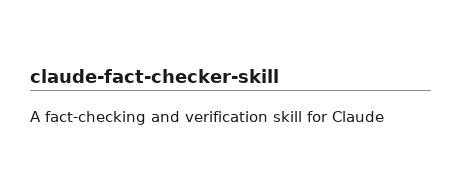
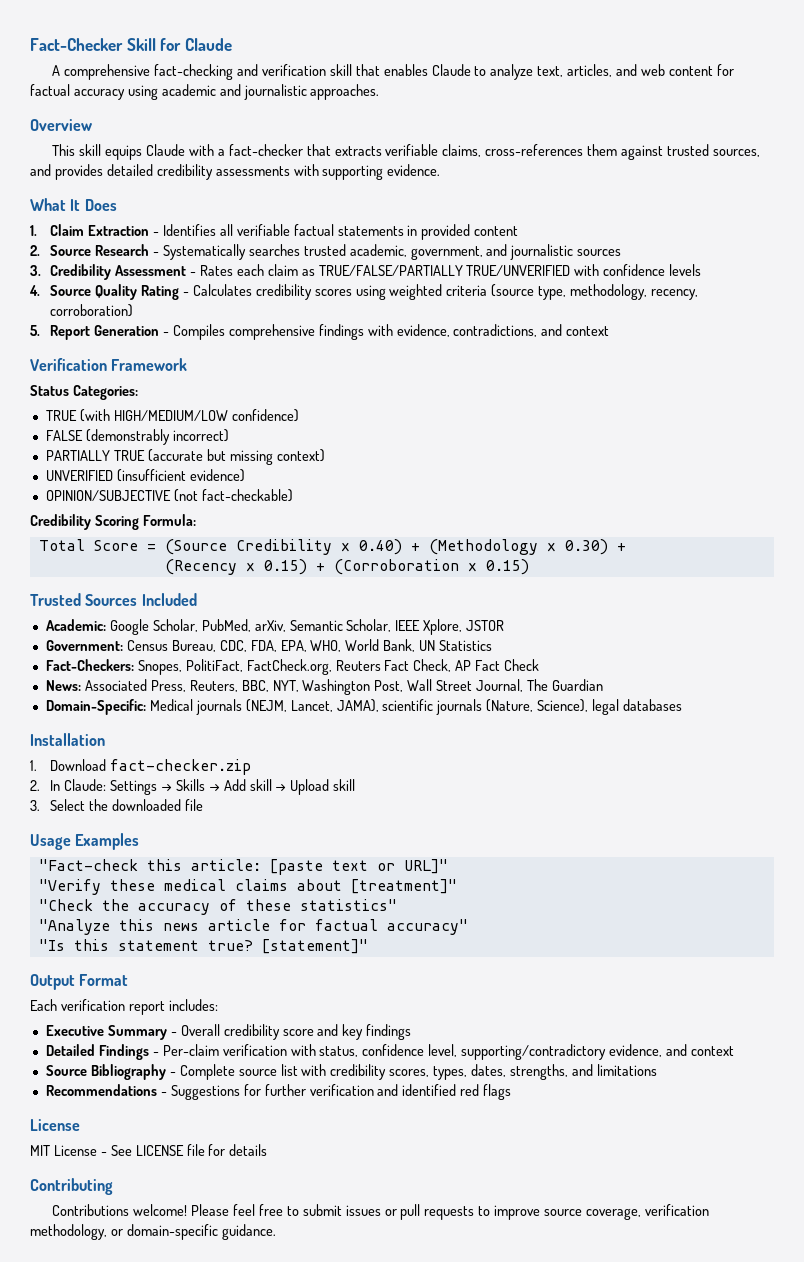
[30,69,279,83] claude-fact-checker-skill -> [30,38,232,51] Fact-Checker Skill for Claude
(41, 116) none -> [64,64,151,80] comprehensive
[307,111,384,122] for Claude -> [355,64,734,80] [30,84,380,100] [30,119,92,131] [52,144,760,160] [30,164,441,180] [30,198,117,211] [30,224,519,240] [30,244,622,260] [30,264,702,280] [29,284,699,300] [50,304,134,317] [30,324,610,340] [30,358,188,371] [30,385,138,400] [45,409,299,422] [45,429,229,445] [45,449,325,465] [45,469,245,482] [45,489,293,502] [30,514,196,530] [38,539,626,555] [164,559,529,575] [30,593,197,606] [45,619,505,635] [45,639,493,652] [45,659,540,675] [45,679,603,695] [45,699,683,715] [30,733,105,746] [30,759,252,775] [30,779,356,795] [30,799,203,811] [30,833,140,850] [38,859,448,875] [38,879,457,895] [38,899,397,915] [38,919,468,935] [38,939,368,954] [30,974,129,990] [30,999,218,1015] [45,1024,412,1040] [45,1044,734,1060] [45,1064,657,1080] [45,1084,512,1100] [30,1119,80,1131] [30,1144,268,1156] [30,1178,113,1195] [52,1204,709,1220] [30,1224,276,1240] that enables Claude to analyze text, articles, and web content for factual accuracy using academic and journalistic approaches. // Overview // This skill equips Claude with a fact-checker that extracts verifiable claims, cross-references them against trusted sources, and provides detailed credibility assessments with supporting evidence. // What It Does // 1. Claim Extraction - Identifies all verifiable factual statements in provided content // 2. Source Research - Systematically searches trusted academic, government, and journalistic sources // 3. Credibility Assessment - Rates each claim as TRUE/FALSE/PARTIALLY TRUE/UNVERIFIED with confidence levels // 4. Source Quality Rating - Calculates credibility scores using weighted criteria (source type, methodology, recency, corroboration) // 5. Report Generation - Compiles comprehensive findings with evidence, contradictions, and context // Verification Framework // Status Categories: // TRUE (with HIGH/MEDIUM/LOW confidence) // FALSE (demonstrably incorrect) // PARTIALLY TRUE (accurate but missing context) // UNVERIFIED (insufficient evidence) // OPINION/SUBJECTIVE (not fact-checkable) // Credibility Scoring Formula: // Total Score = (Source Credibility × 0.40) + (Methodology × 0.30) + // (Recency × 0.15) + (Corroboration × 0.15) // Trusted Sources Included // Academic: Google Scholar, PubMed, arXiv, Semantic Scholar, IEEE Xplore, JSTOR // Government: Census Bureau, CDC, FDA, EPA, WHO, World Bank, UN Statistics // Fact-Checkers: Snopes, PolitiFact, FactCheck.org, Reuters Fact Check, AP Fact Check // News: Associated Press, Reuters, BBC, NYT, Washington Post, Wall Street Journal, The Guardian // Domain-Specific: Medical journals (NEJM, Lancet, JAMA), scientific journals (Nature, Science), legal databases // Installation // 1. Download fact-checker.zip // 2. In Claude: Settings → Skills → Add skill → Upload skill // 3. Select the downloaded file // Usage Examples // "Fact-check this article: [paste text or URL]" // "Verify these medical claims about [treatment]" // "Check the accuracy of these statistics" // "Analyze this news article for factual accuracy" // "Is this statement true? [statement]" // Output Format // Each verification report includes: // Executive Summary - Overall credibility score and key findings // Detailed Findings - Per-claim verification with status, confidence level, supporting/contradictory evidence, and context // Source Bibliography - Complete source list with credibility scores, types, dates, strengths, and limitations // Recommendations - Suggestions for further verification and identified red flags // License // MIT License - See LICENSE file for details // Contributing // Contributions welcome! Please feel free to submit issues or pull requests to improve source coverage, verification methodology, or domain-specific guidance.

